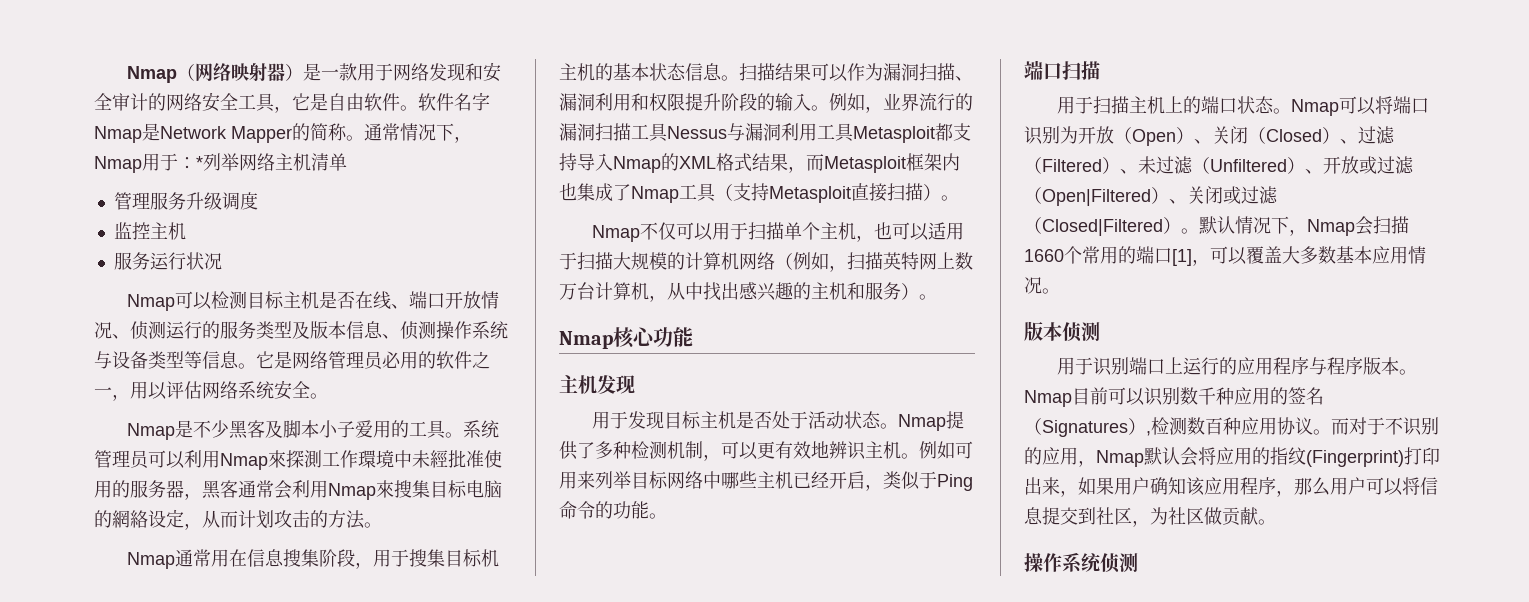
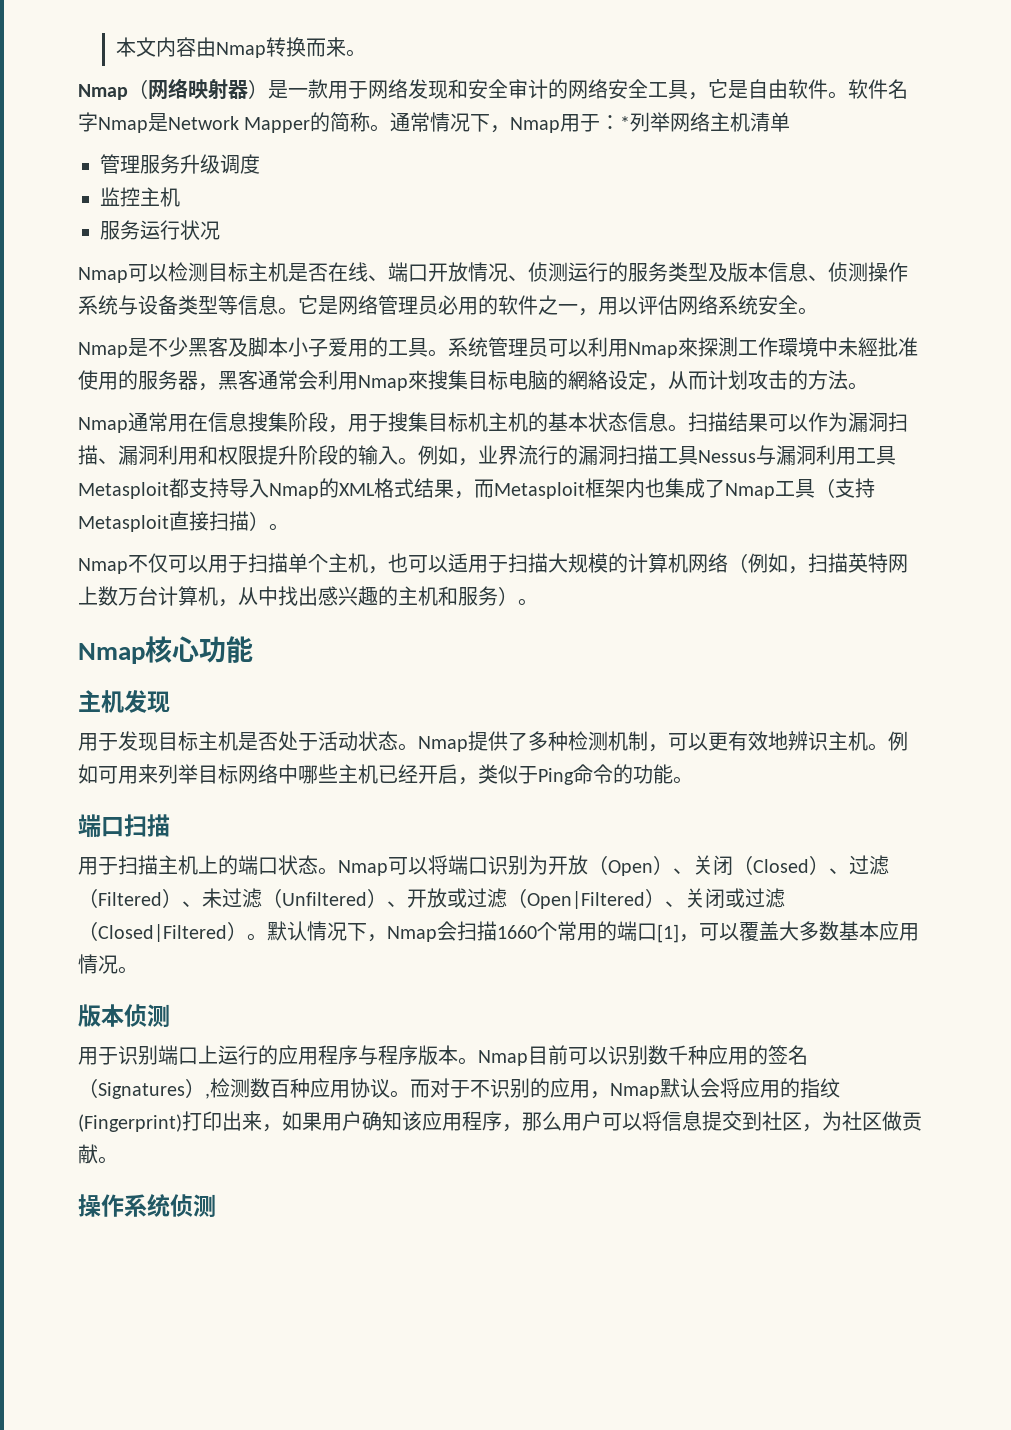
(127, 74) none -> [116,37,367,58] 本文内容由Nmap转换而来。 //

